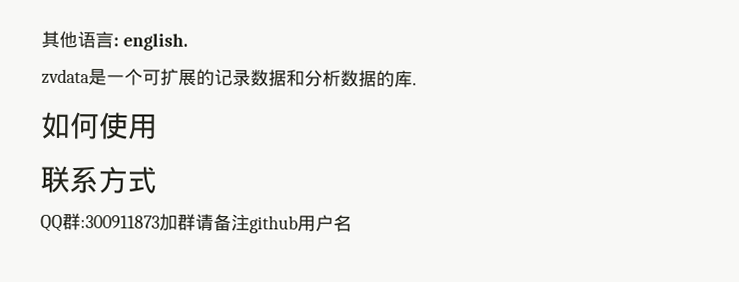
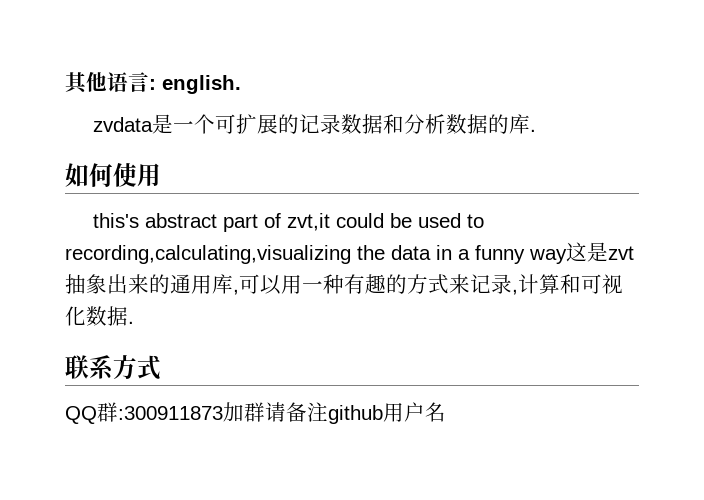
(158, 126) none -> [93,213,485,232] [65,242,634,264] [65,274,623,295] [65,306,134,326] // this's abstract part of zvt,it could be used to recording,calculating,visualizing the data in a funny way这是zvt抽象出来的通用库,可以用一种有趣的方式来记录,计算和可视化数据.

